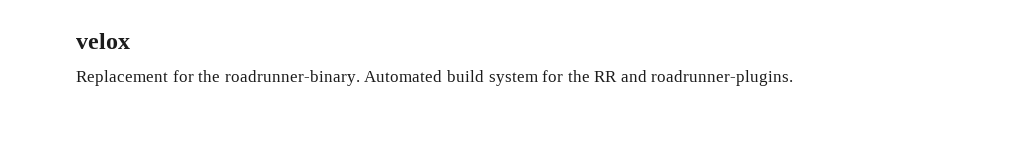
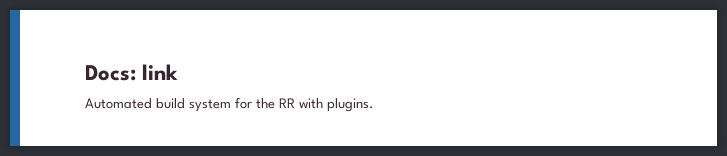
[76,33,130,49] [76,70,360,86] velox // Replacement for the roadrunner-binary. -> [85,64,179,81] Docs: link //
[620,70,794,86] and roadrunner-plugins. -> [299,98,374,112] with plugins.

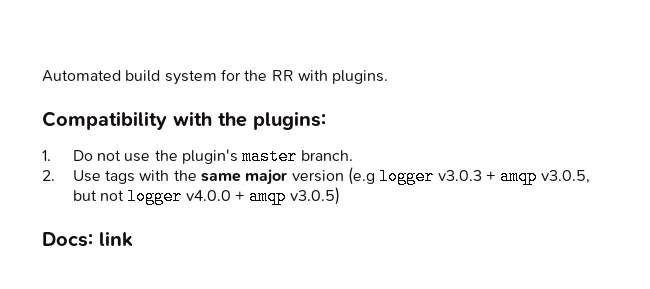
[85,64,179,81] Docs: link // -> (42, 76) none
(374, 105) none -> [42,111,326,130] [42,148,353,165] [42,167,590,185] [72,187,340,205] [42,231,133,247] // Compatibility with the plugins: // 1. Do not use the plugin's master branch. // 2. Use tags with the same major version (e.g logger v3.0.3 + amqp v3.0.5, but not logger v4.0.0 + amqp v3.0.5) // Docs: link

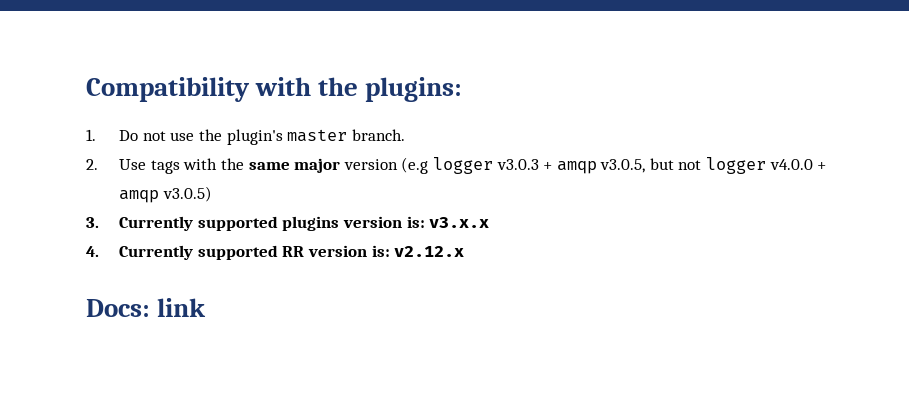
[42,69,389,85] Automated build system for the RR with plugins. // -> (86, 89) none
(340, 196) none -> [86,216,490,231] [86,245,465,260] // 3. Currently supported plugins version is: v3.x.x // 4. Currently supported RR version is: v2.12.x

